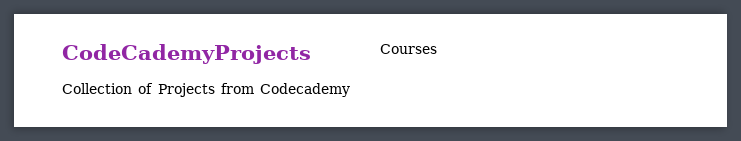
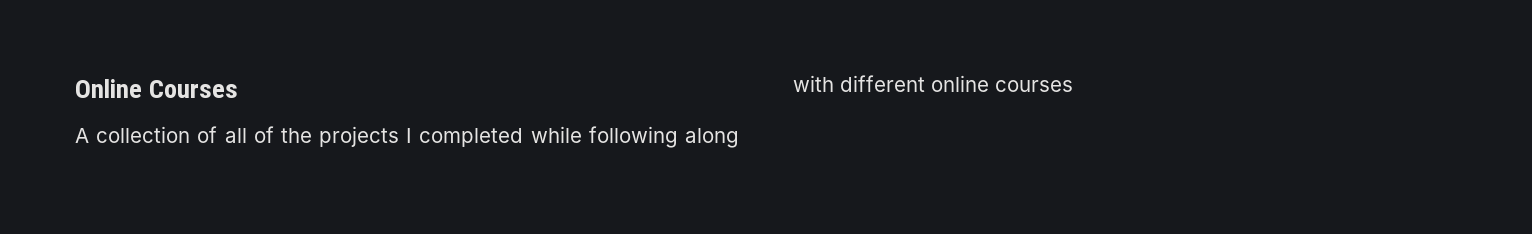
[62,44,311,64] [62,83,350,97] [380,44,437,54] CodeCademyProjects // Collection of Projects from Codecademy Courses -> [75,79,239,98] [75,126,739,148] [793,75,1073,92] Online Courses // A collection of all of the projects I completed while following along with different online courses

